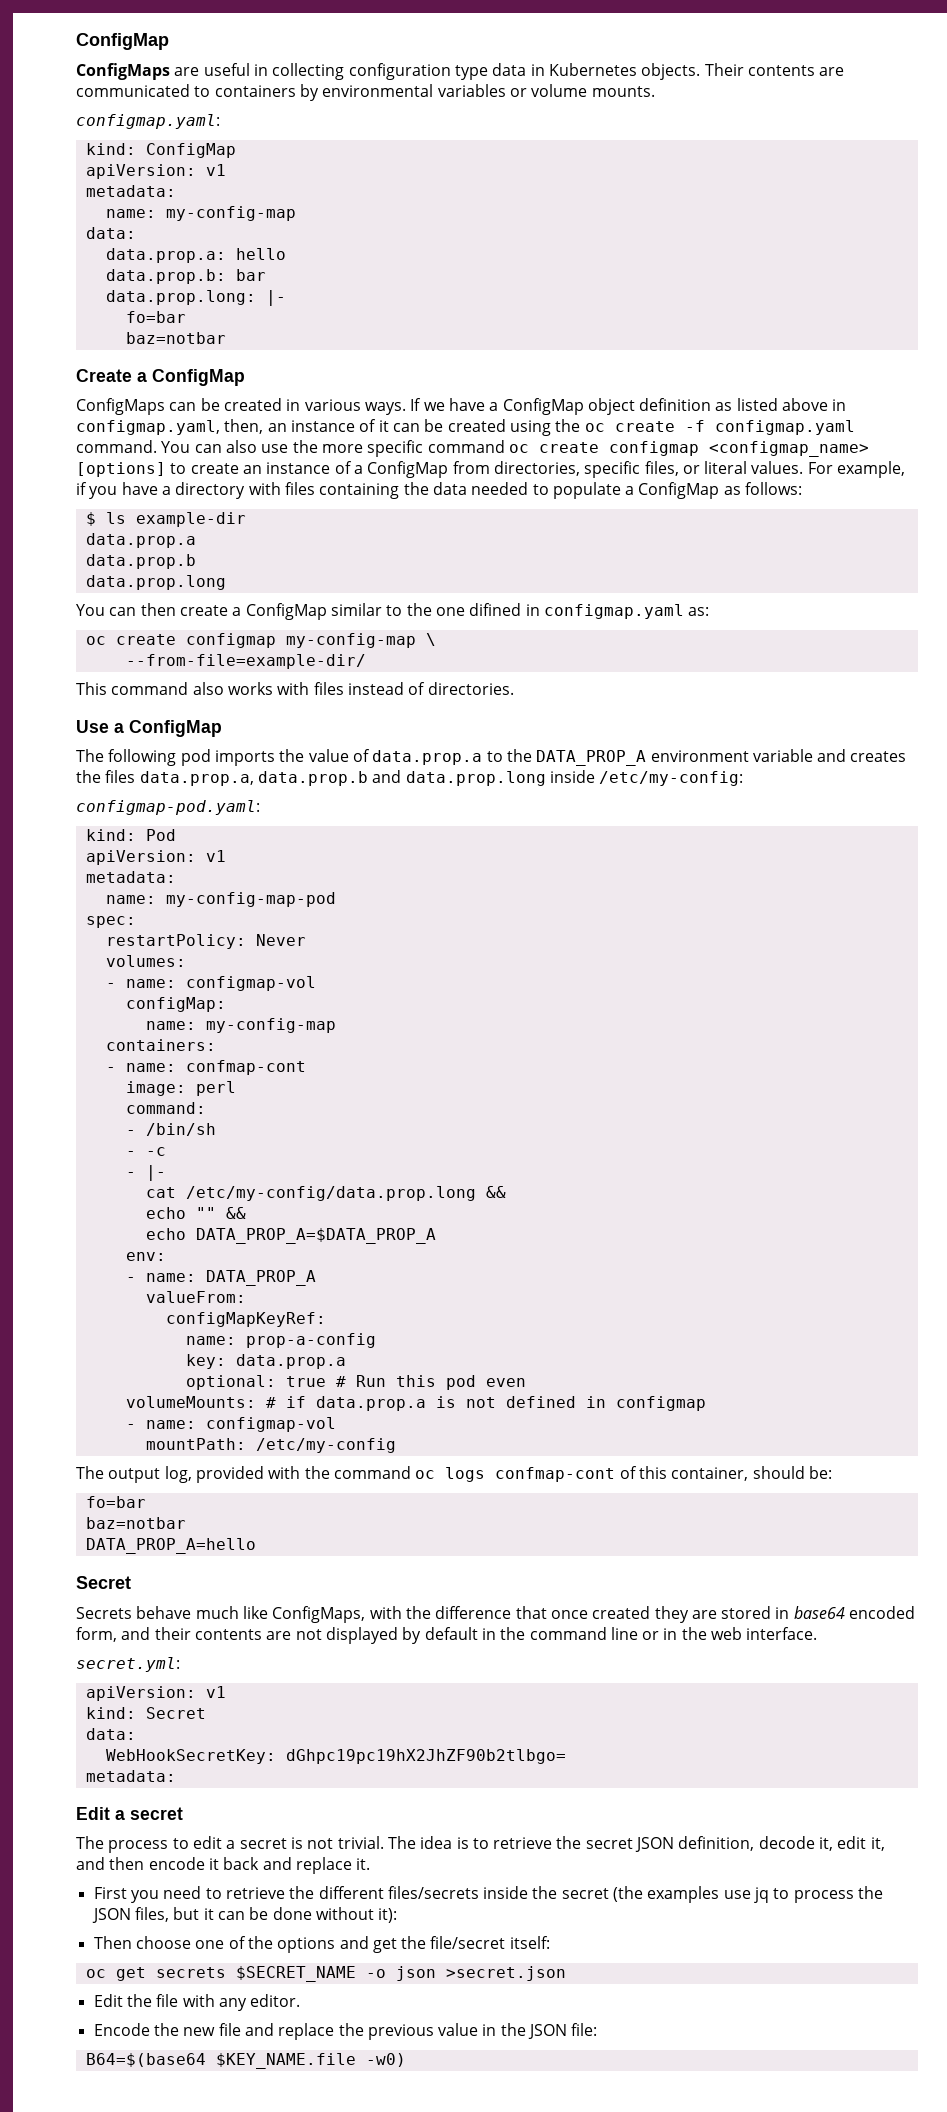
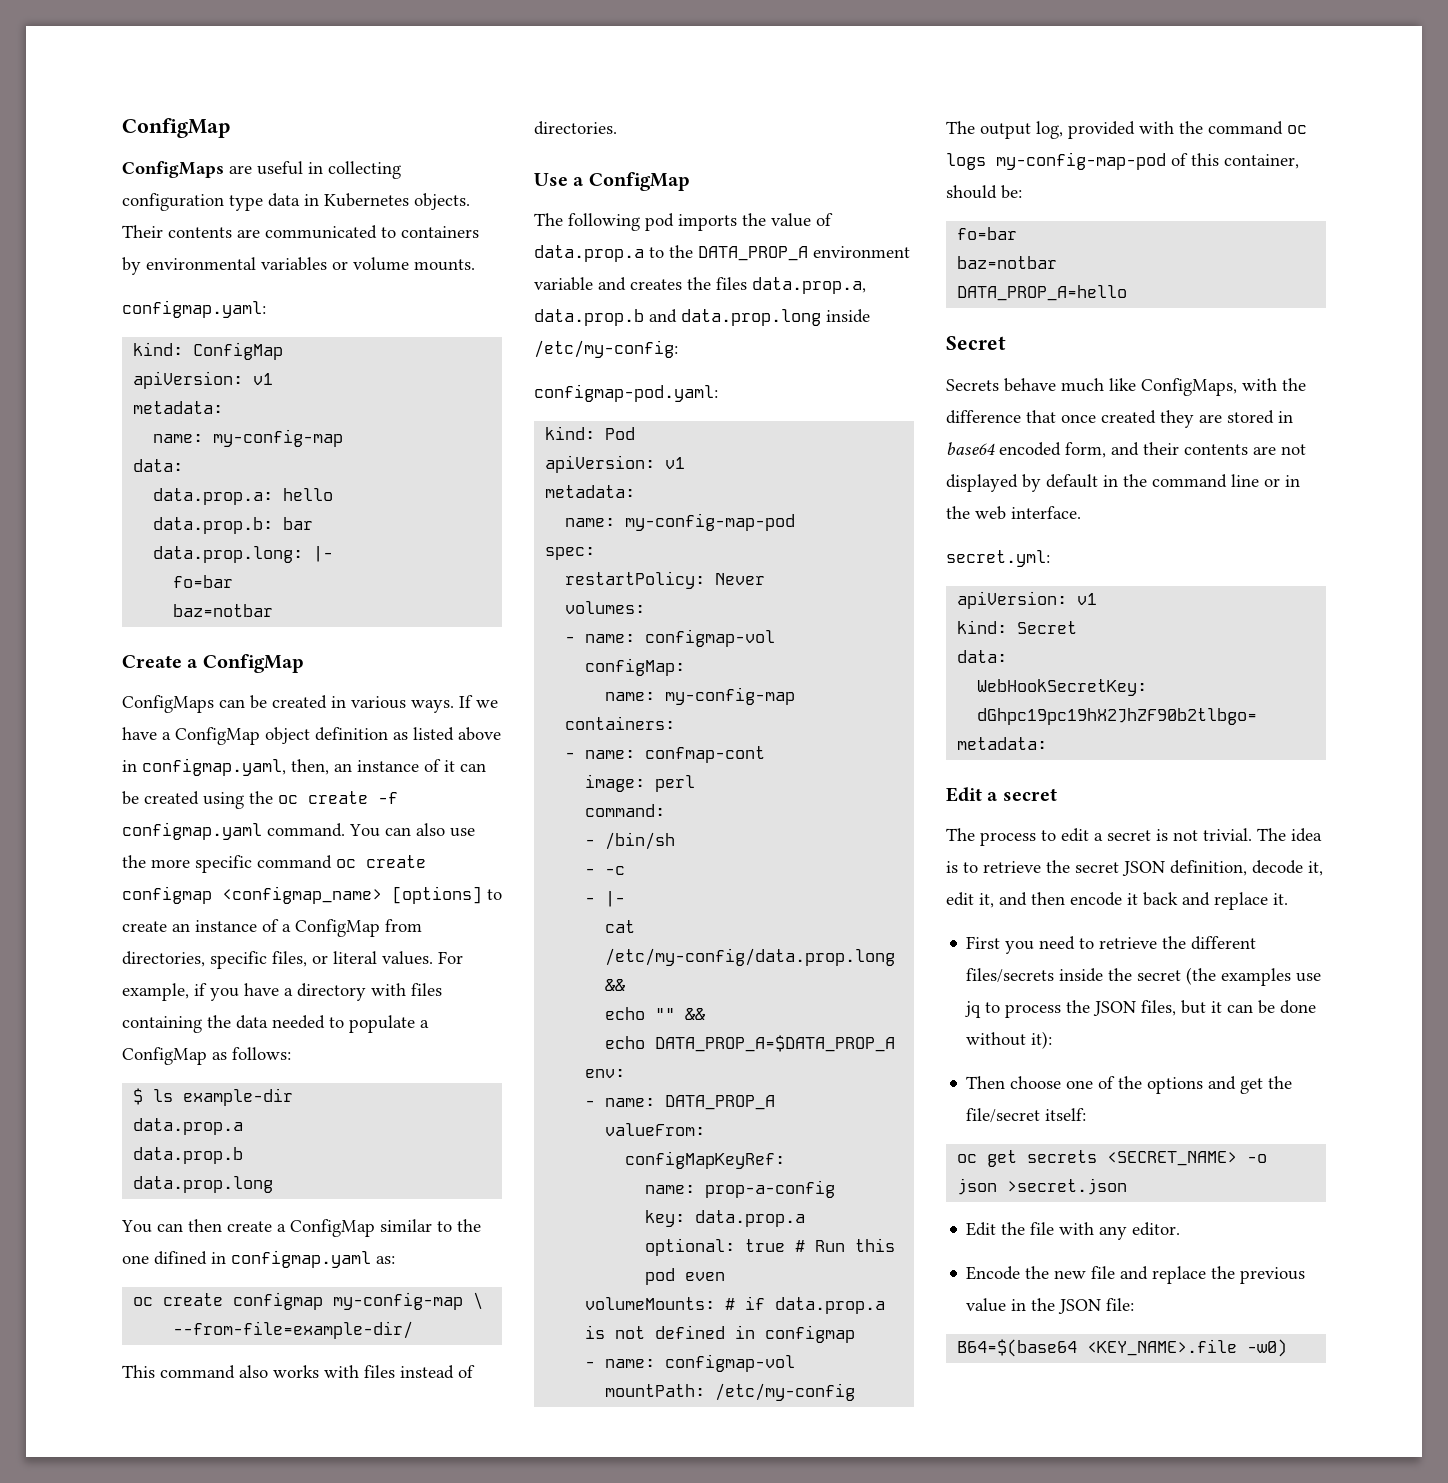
[495,1467,616,1482] confmap-cont -> [996,152,1166,170] my-config-map-pod
[235,1966,356,1982] $SECRET_NAME -> [1107,1151,1238,1166] <SECRET_NAME>
[215,2053,356,2069] $KEY_NAME.file -> [1087,1339,1238,1356] <KEY_NAME>.file

